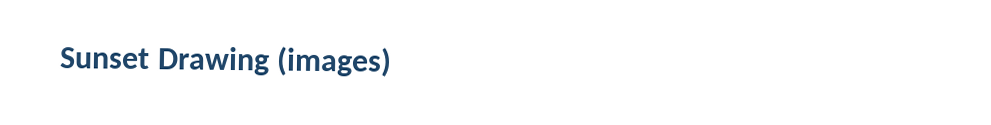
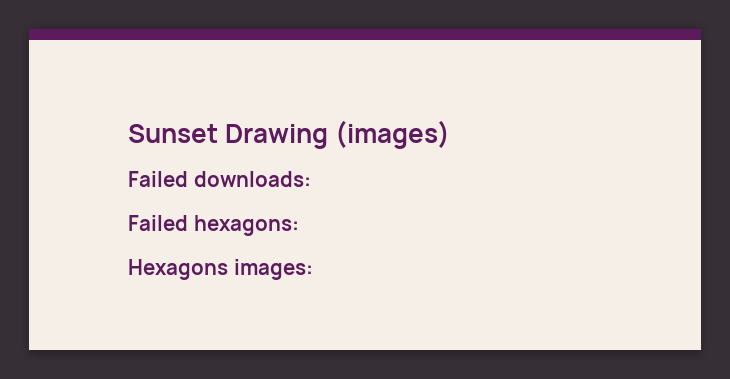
(393, 61) none -> [128,171,311,187] [128,215,299,236] [128,259,313,280] // Failed downloads: // Failed hexagons: // Hexagons images:

